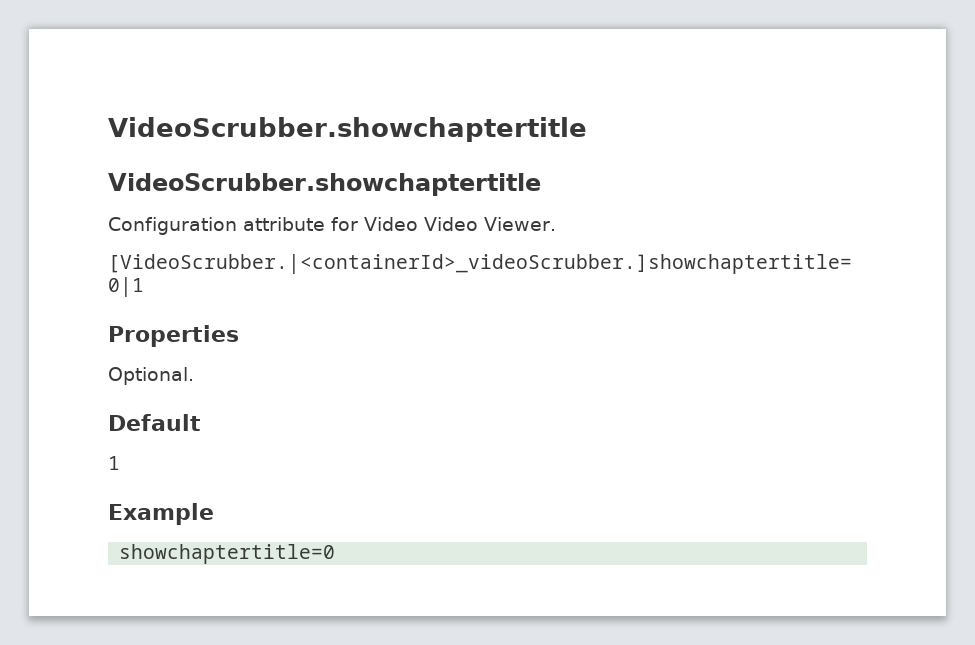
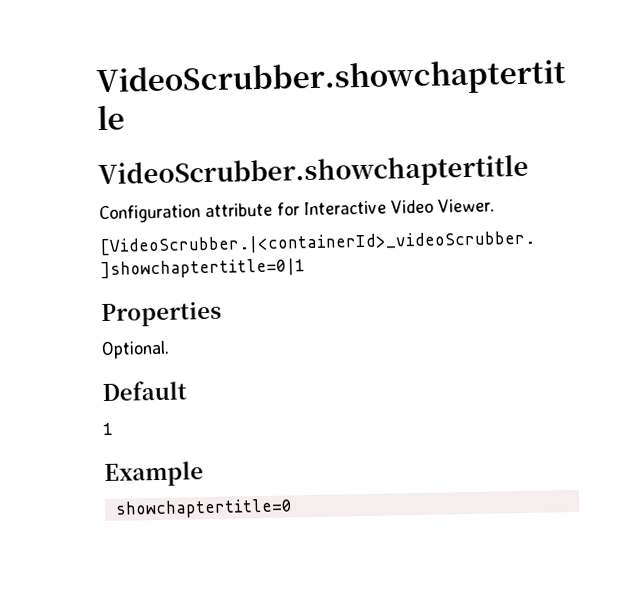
[364,217,418,231] Video -> [304,200,387,216] Interactive

